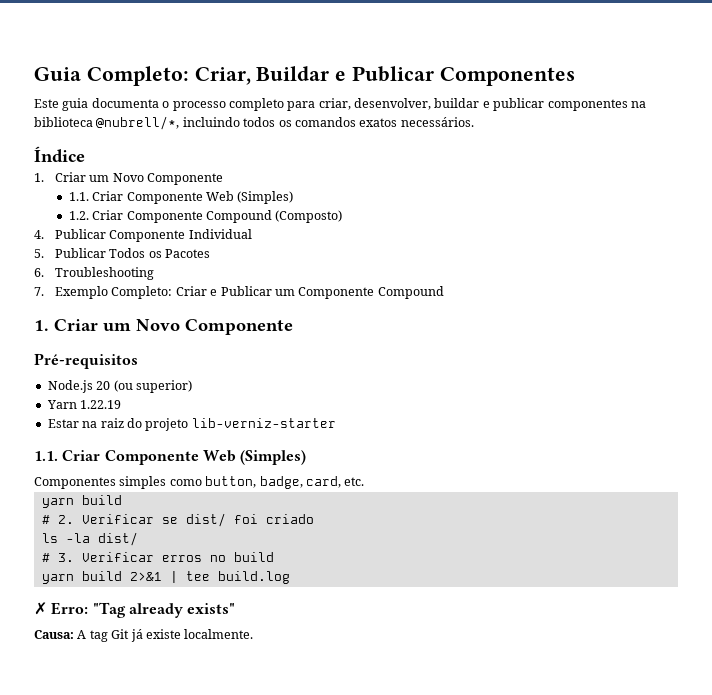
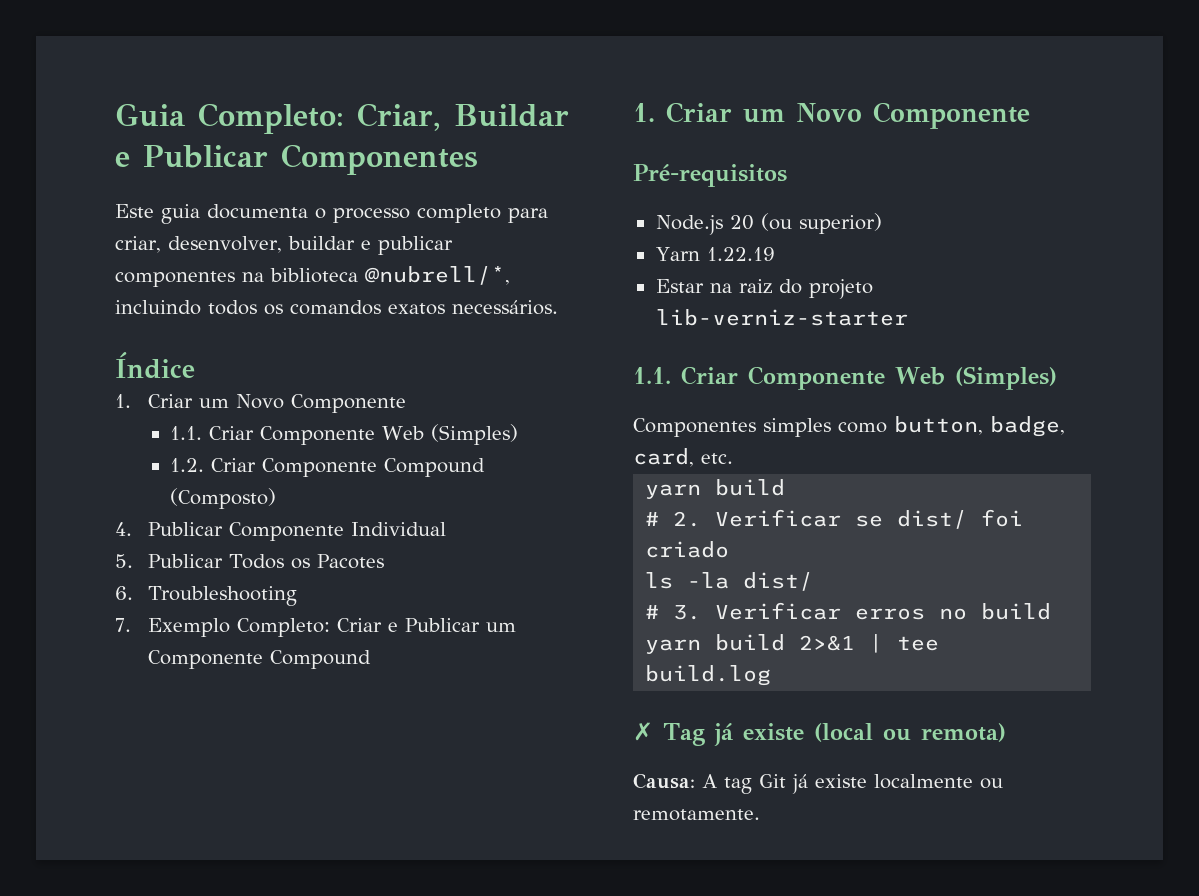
[51,602,236,618] Erro: "Tag already exists" -> [663,723,1006,746] Tag já existe (local ou remota)
[184,629,254,639] localmente. -> [874,774,1003,789] [633,809,760,821] localmente ou remotamente.

